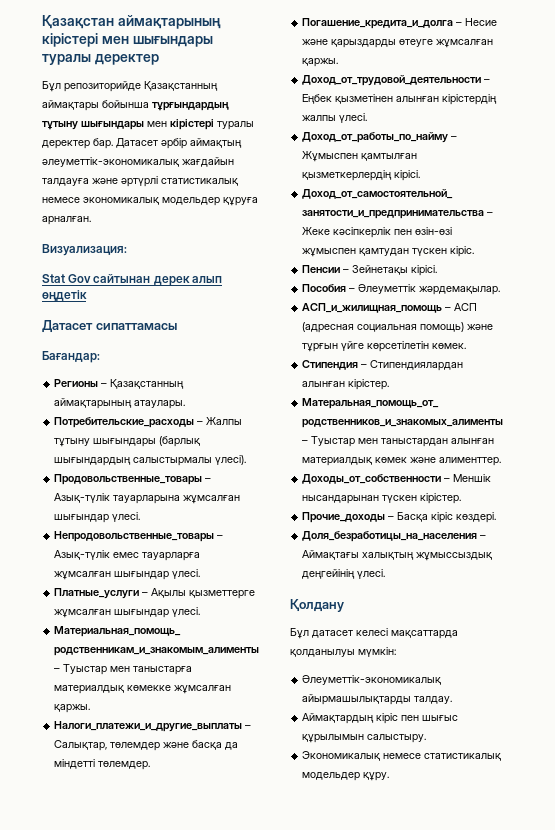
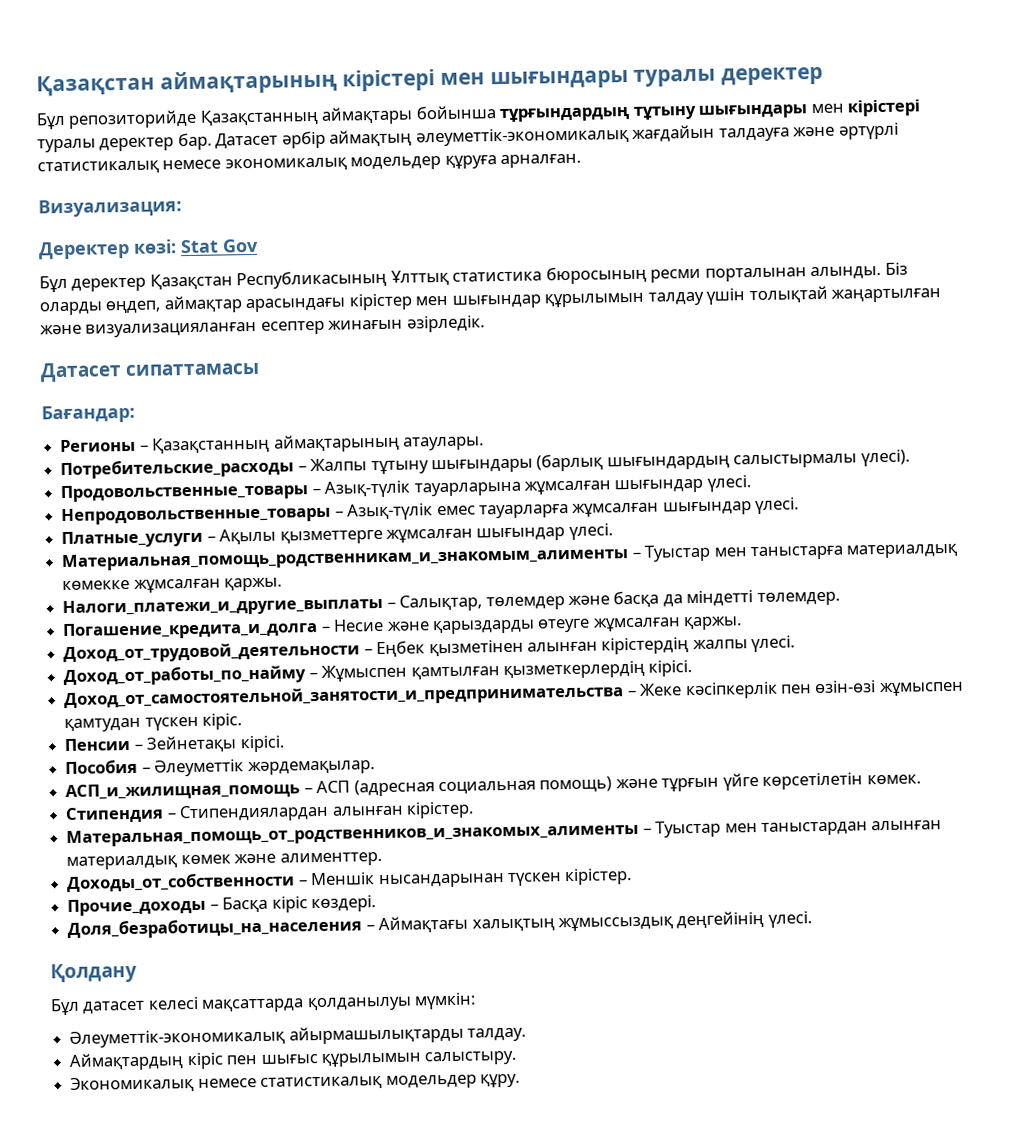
(127, 250) none -> [38,239,177,260] Деректер көзі:
[93,274,222,286] [42,290,87,301] сайтынан дерек алып өңдетік -> [39,262,908,293] [39,285,942,316] [40,315,485,338] // Бұл деректер Қазақстан Республикасының Ұлттық статистика бюросының ресми порталынан алынды. Біз оларды өңдеп, аймақтар арасындағы кірістер мен шығындар құрылымын талдау үшін толықтай жаңартылған және визуализацияланған есептер жинағын әзірледік.

